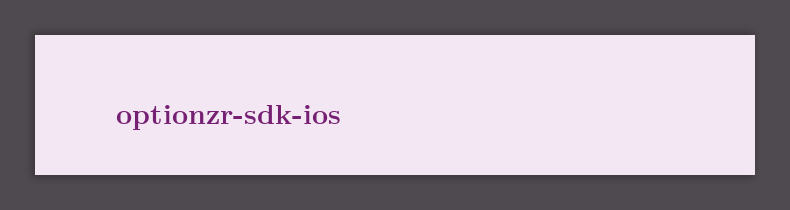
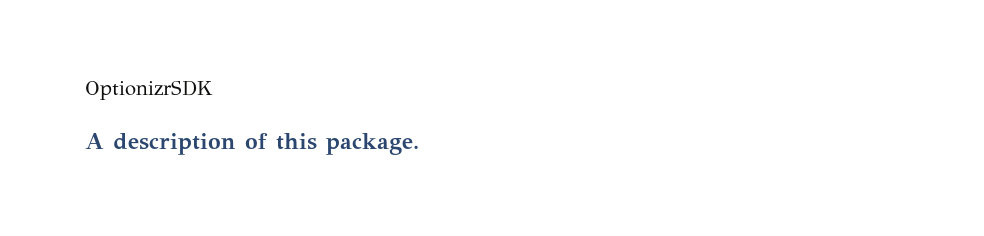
[116,105,341,130] optionzr-sdk-ios -> [85,80,213,100] [85,133,419,155] OptionizrSDK // A description of this package.

